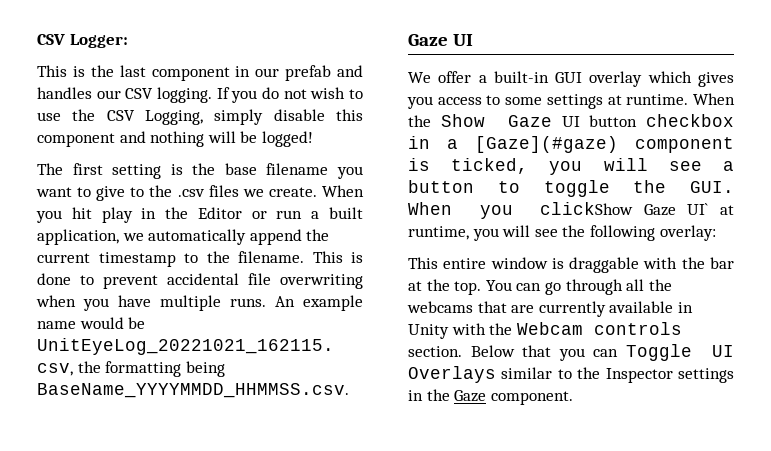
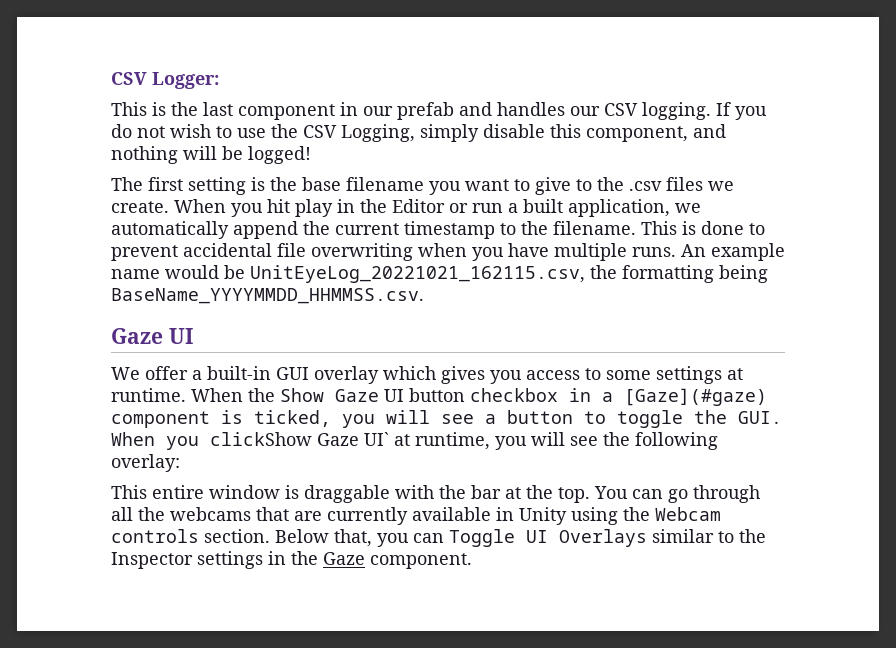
[37,133,115,147] component -> [586,126,688,142] component,
[451,323,486,335] with -> [571,507,618,525] using
[522,345,552,357] that -> [334,529,372,547] that,

